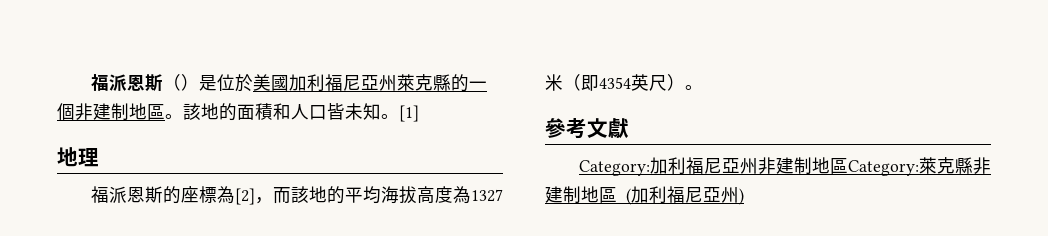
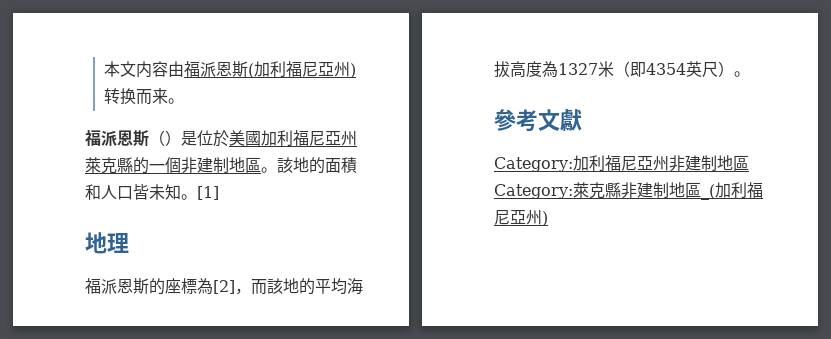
(90, 82) none -> [104,61,357,78] [104,88,185,105] 本文内容由福派恩斯(加利福尼亞州)转换而来。 //

